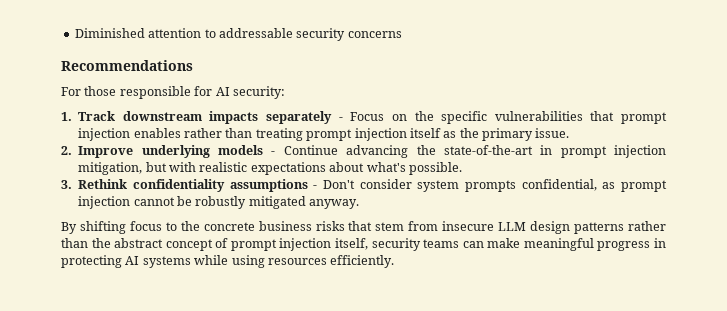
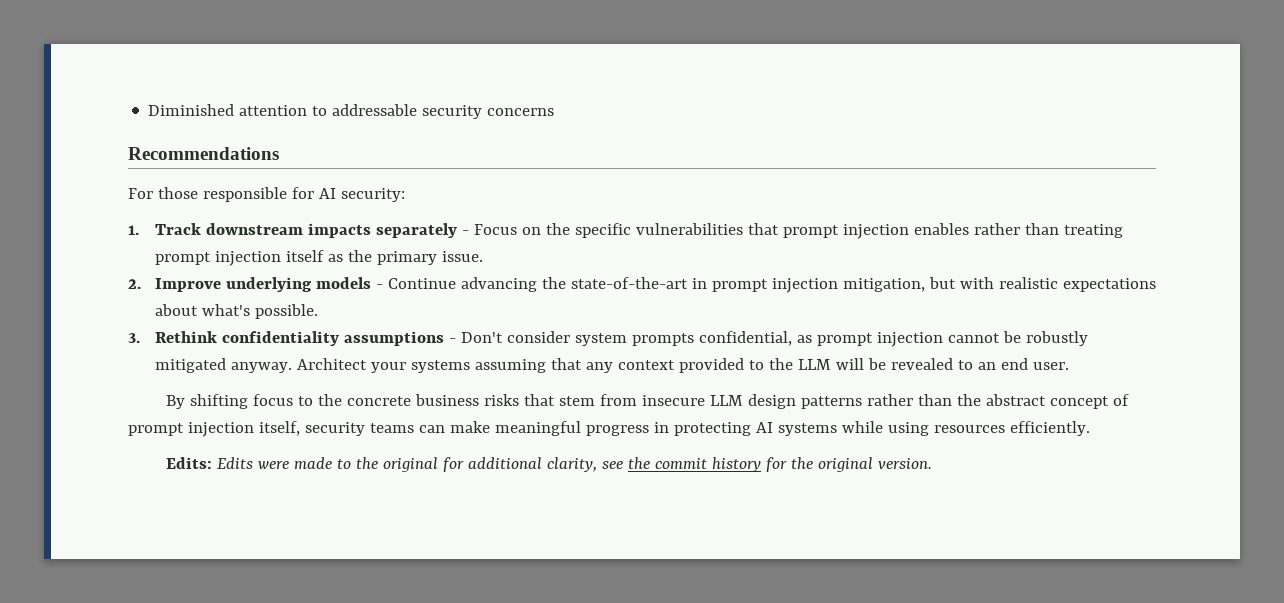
(360, 204) none -> [296,358,1069,373] Architect your systems assuming that any context provided to the LLM will be revealed to an end user.
(395, 261) none -> [166,457,933,472] // Edits: Edits were made to the original for additional clarity, see the commit history for the original version.

